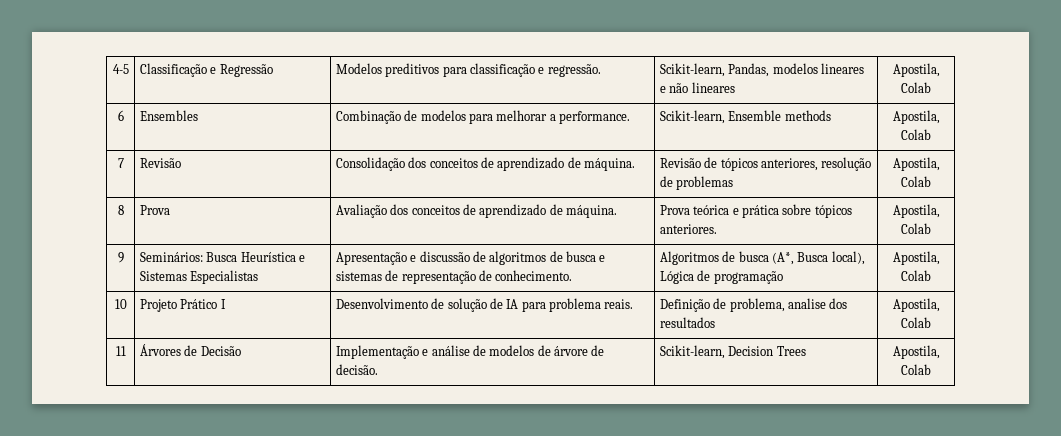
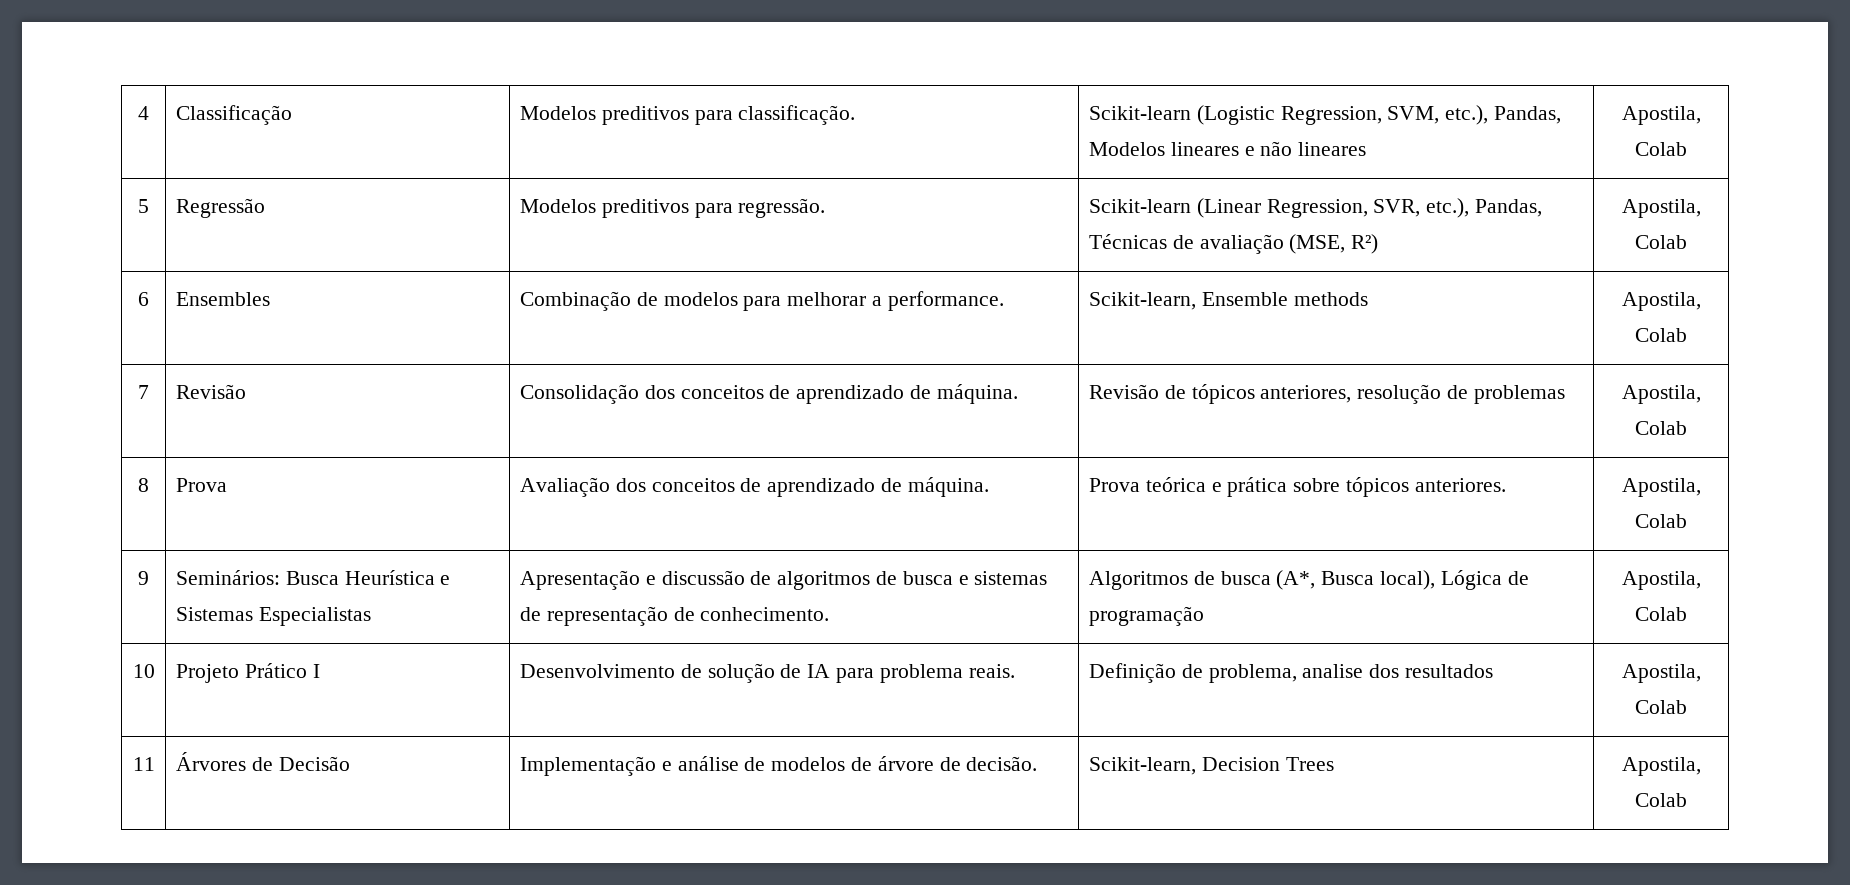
[112,64,129,74] 4-5 -> [138,106,149,120] 4
[210,67,217,74] e -> [519,105,856,125] [1088,105,1561,125] [1088,141,1367,156] [1621,106,1701,125] [1635,142,1687,156] [138,199,149,213] | Modelos preditivos para classificação. | Scikit-learn (Logistic Regression, SVM, etc.), Pandas, Modelos lineares e não lineares | Apostila, Colab // 5 |
[469,63,545,77] classificação e -> (733, 210) none
[659,63,864,77] [659,82,735,93] Scikit-learn, Pandas, modelos lineares e não lineares -> [1088,198,1542,218] [1088,234,1379,254] Scikit-learn (Linear Regression, SVR, etc.), Pandas, Técnicas de avaliação (MSE, R²)

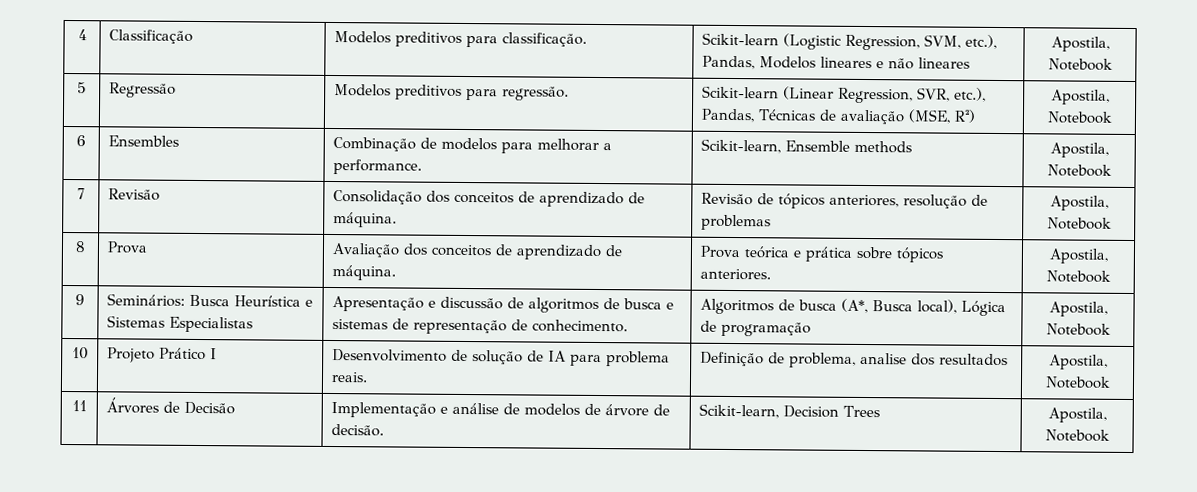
[1635,142,1687,156] Colab -> [1047,58,1113,71] Notebook
[1635,235,1687,249] Colab -> [1046,111,1113,124] Notebook
[1635,328,1687,342] Colab -> [1046,164,1112,177] Notebook
[1635,421,1687,435] Colab -> [1046,217,1112,230] Notebook
[1635,514,1687,528] Colab -> [1045,270,1111,283] Notebook
[1635,607,1687,621] Colab -> [1045,323,1111,336] Notebook
[1635,700,1687,714] Colab -> [1044,376,1111,389] Notebook
[1635,793,1687,807] Colab -> [1044,429,1110,442] Notebook

